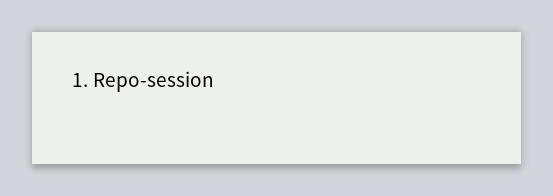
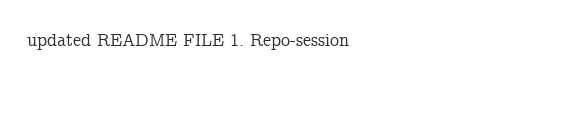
(72, 80) none -> [27,33,224,50] updated README FILE

